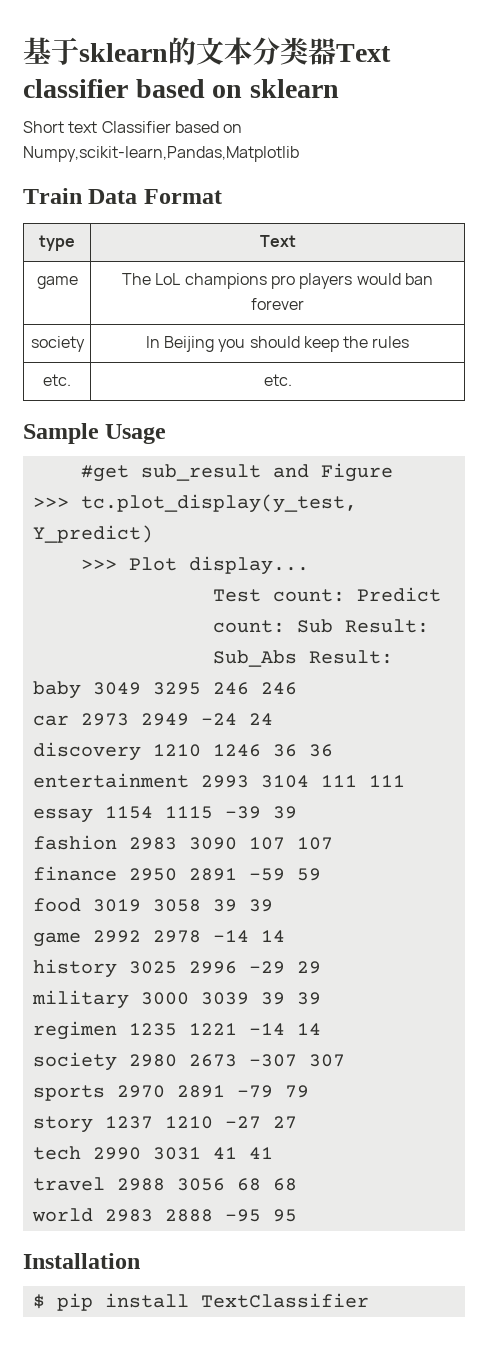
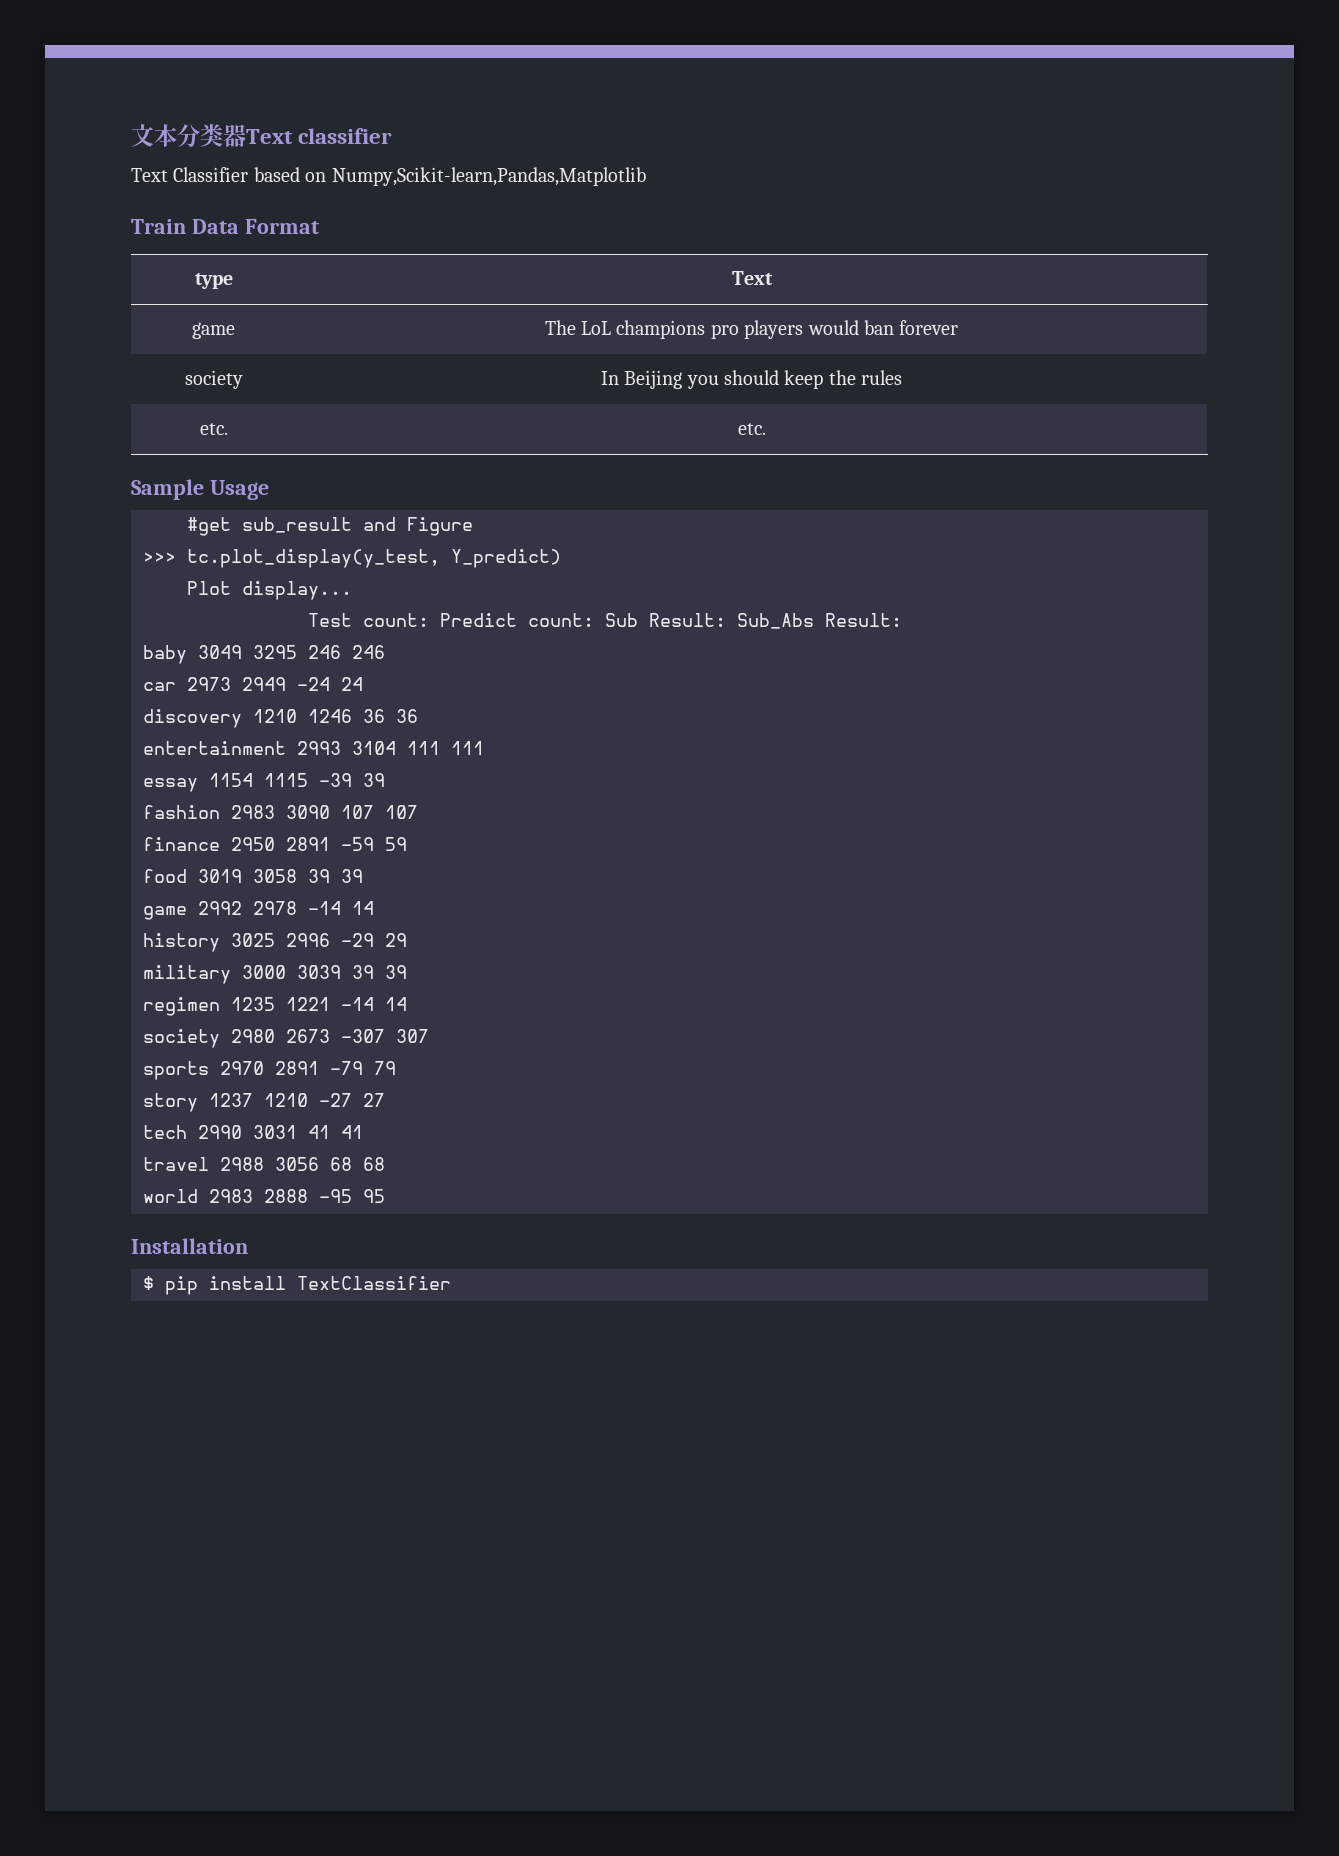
[23,37,196,65] 基于sklearn的 -> (131, 135) none
[135,79,339,98] [23,121,98,133] based on sklearn // Short text -> [131,168,168,182] // Text
[23,146,299,162] Numpy,scikit-learn,Pandas,Matplotlib -> [331,167,646,186] Numpy,Scikit-learn,Pandas,Matplotlib
[80,559,117,570] >>> -> (561, 558) none

